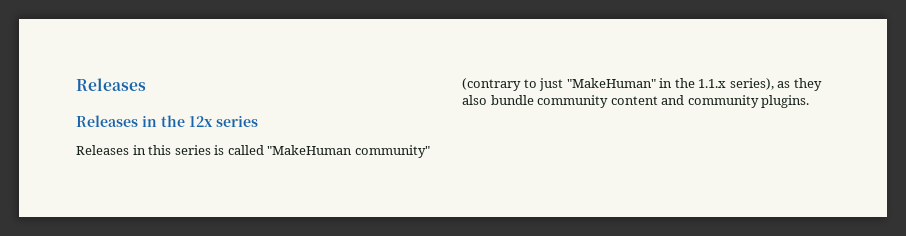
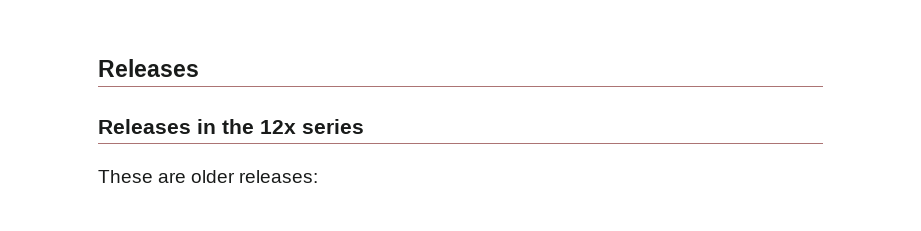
[76,145,430,158] [462,78,822,91] [462,95,810,108] Releases in this series is called "MakeHuman community" (contrary to just "MakeHuman" in the 1.1.x series), as they also bundle community content and community plugins. -> [98,170,319,183] These are older releases:

